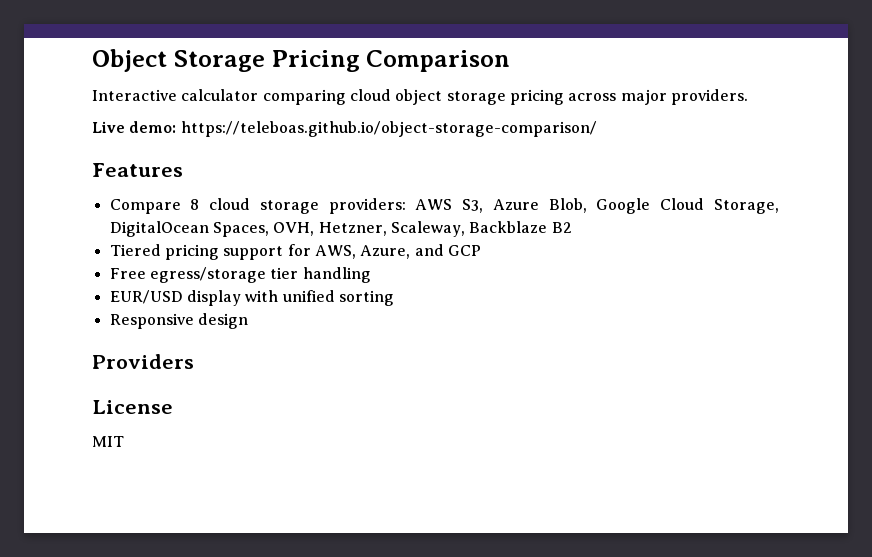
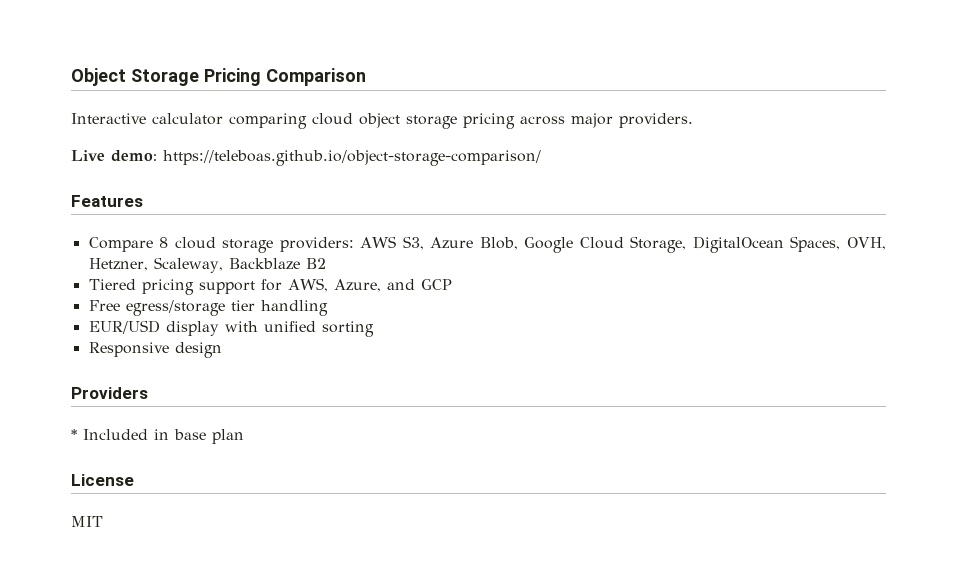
(194, 361) none -> [71,429,244,444] // * Included in base plan

